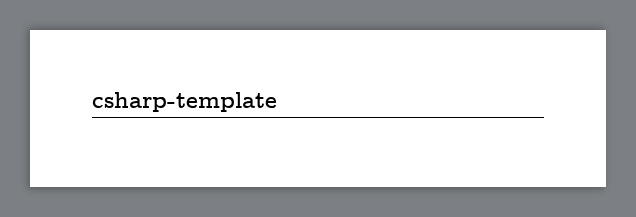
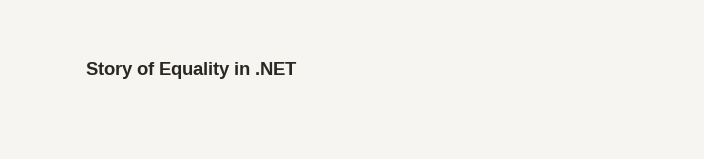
[92,92,277,112] csharp-template -> [86,62,297,79] Story of Equality in .NET

